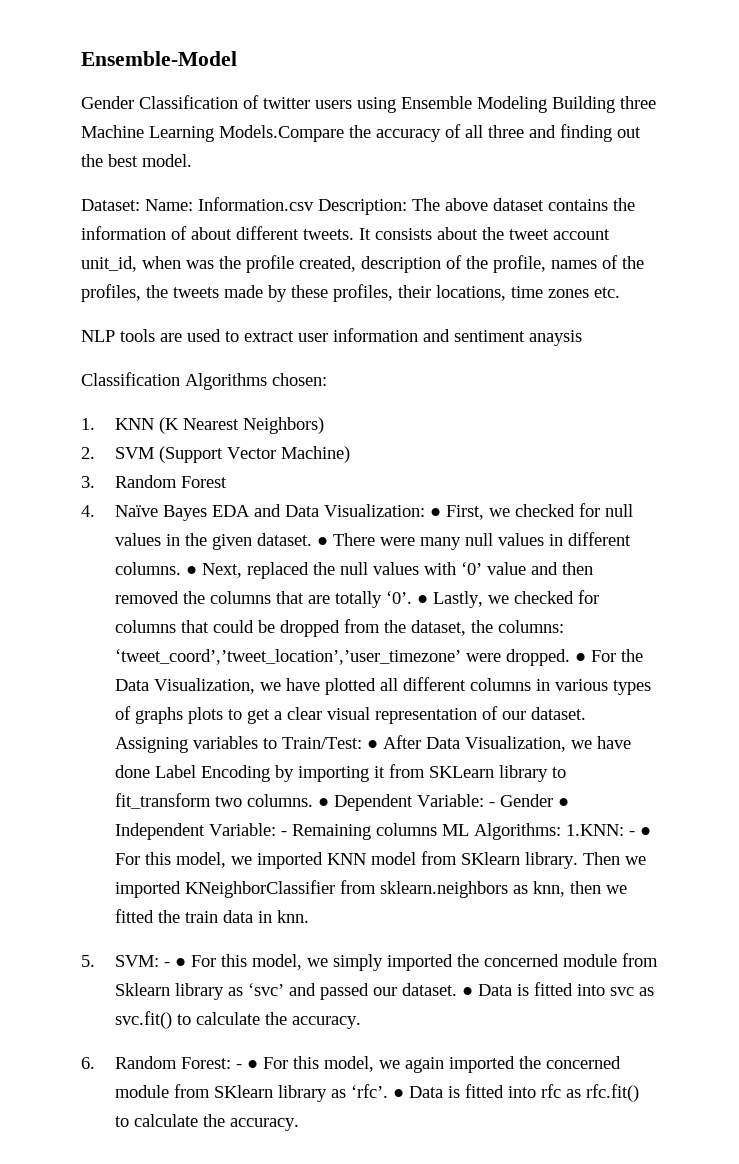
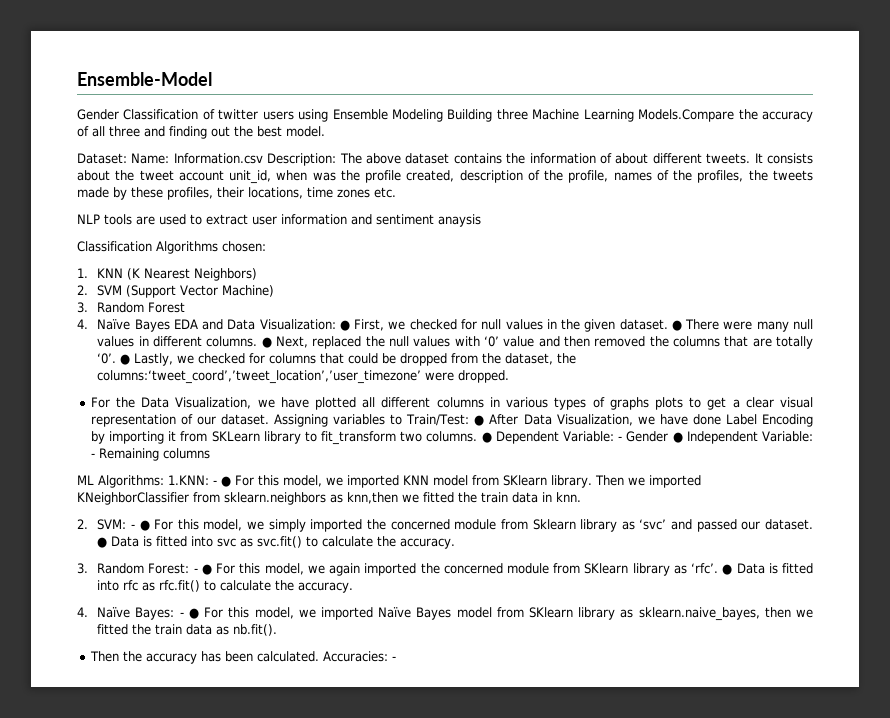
[498,620,565,633] [115,649,462,665] columns: ‘tweet_coord’,’tweet_location’,’user_timezone’ -> [97,370,422,384] columns:‘tweet_coord’,’tweet_location’,’user_timezone’
[575,653,587,662] ● -> (510, 376) //
(438, 829) none -> (210, 453) //
[533,881,602,897] knn, then -> [347,492,398,504] knn,then
[81,955,95,967] 5. -> [77,519,88,529] 2.
[81,1057,95,1069] 6. -> [77,563,88,574] 3.
(300, 1124) none -> [77,607,813,621] [97,624,278,636] [89,651,396,664] // 4. Naïve Bayes: - ● For this model, we imported Naïve Bayes model from SKlearn library as sklearn.naive_bayes, then we fitted the train data as nb.fit(). // Then the accuracy has been calculated. Accuracies: -

